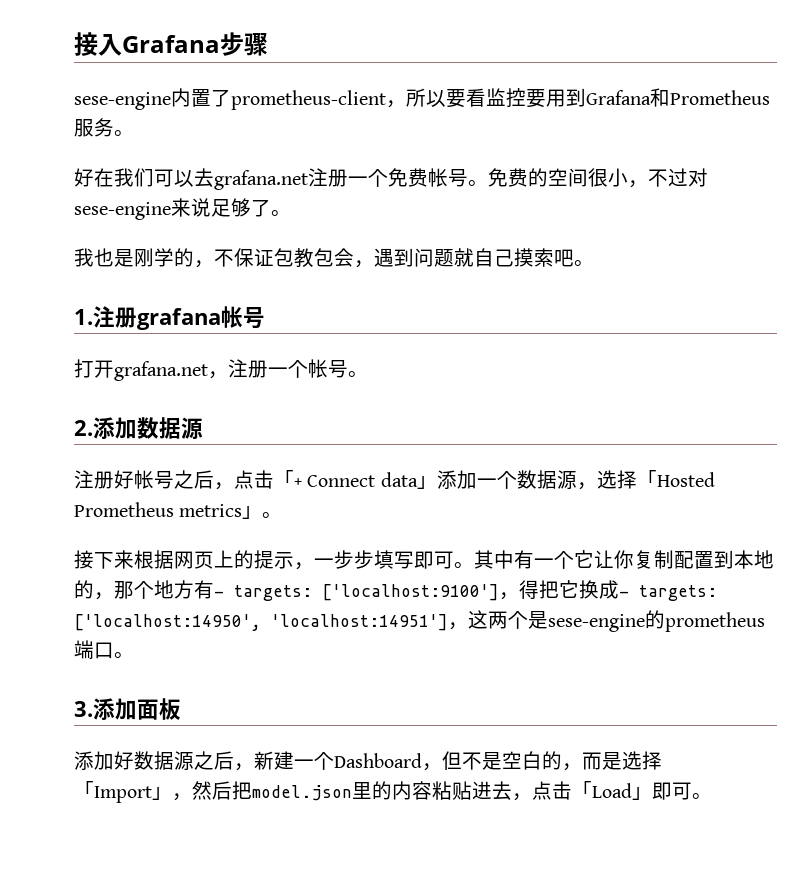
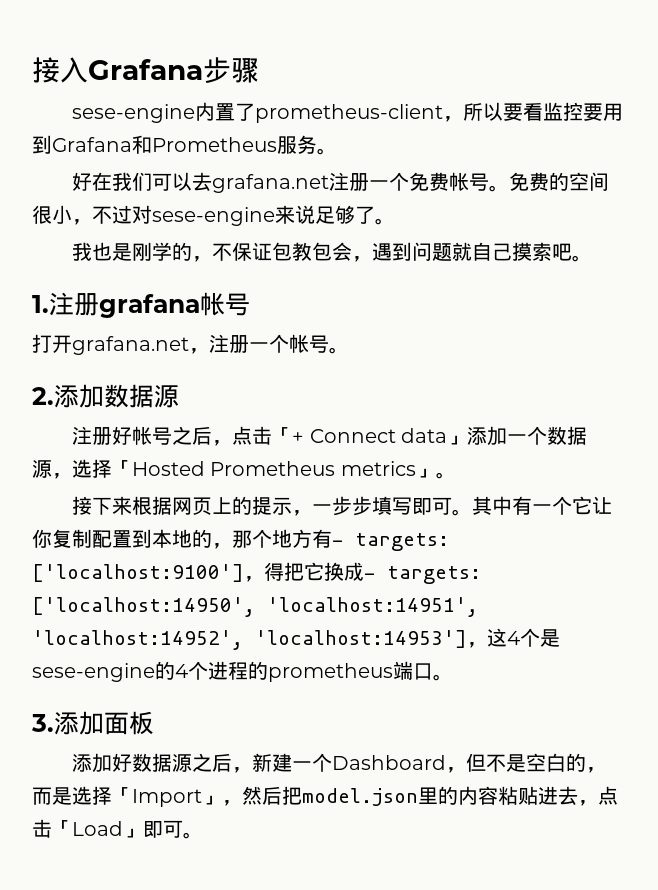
[271,610,645,632] 'localhost:14951']，这两个是sese-engine -> [267,597,478,617] [32,628,560,650] [32,661,248,682] 'localhost:14951', 'localhost:14952', 'localhost:14953']，这4个是sese-engine的4个进程

